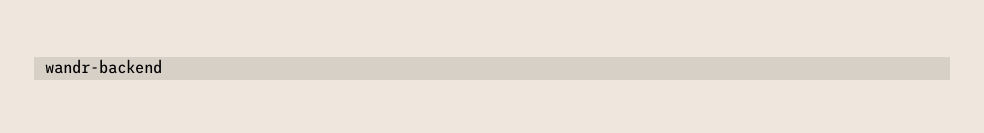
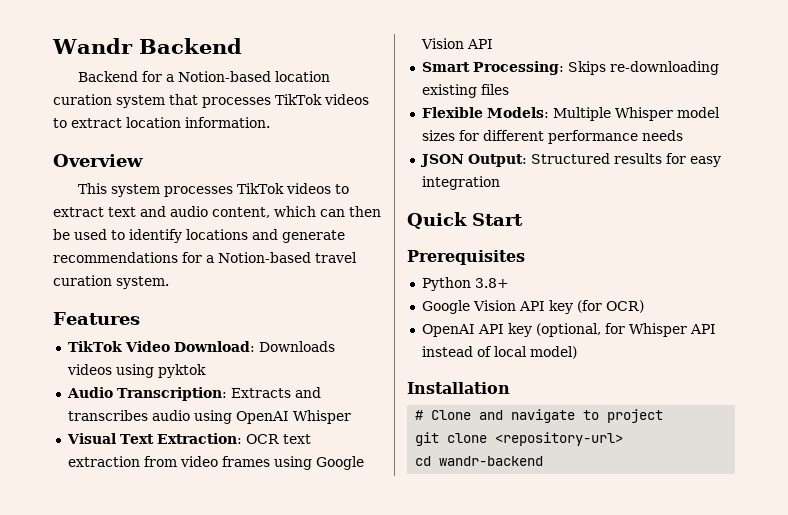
(44, 66) none -> [52,38,242,54] [78,71,331,82] [53,94,369,108] [53,117,270,128] [53,154,143,167] [78,183,350,197] [53,206,381,218] [53,229,345,243] [53,252,357,263] [53,275,169,289] [53,312,140,325] [67,341,335,352] [66,364,206,378] [66,387,321,401] [67,410,351,424] [66,433,311,444] [67,456,364,470] [420,38,493,49] [421,61,719,75] [421,84,509,98] [421,107,720,121] [421,130,683,144] [419,153,721,167] [421,176,500,190] [407,212,523,229] [407,250,525,265] [421,277,509,291] [421,300,644,314] [421,323,716,337] [421,346,577,359] [407,382,510,394] [415,409,664,423] [415,432,624,446] [415,456,432,466] Wandr Backend // Backend for a Notion-based location curation system that processes TikTok videos to extract location information. // Overview // This system processes TikTok videos to extract text and audio content, which can then be used to identify locations and generate recommendations for a Notion-based travel curation system. // Features // TikTok Video Download: Downloads videos using pyktok // Audio Transcription: Extracts and transcribes audio using OpenAI Whisper // Visual Text Extraction: OCR text extraction from video frames using Google Vision API // Smart Processing: Skips re-downloading existing files // Flexible Models: Multiple Whisper model sizes for different performance needs // JSON Output: Structured results for easy integration // Quick Start // Prerequisites // Python 3.8+ // Google Vision API key (for OCR) // OpenAI API key (optional, for Whisper API instead of local model) // Installation // # Clone and navigate to project // git clone <repository-url> // cd

